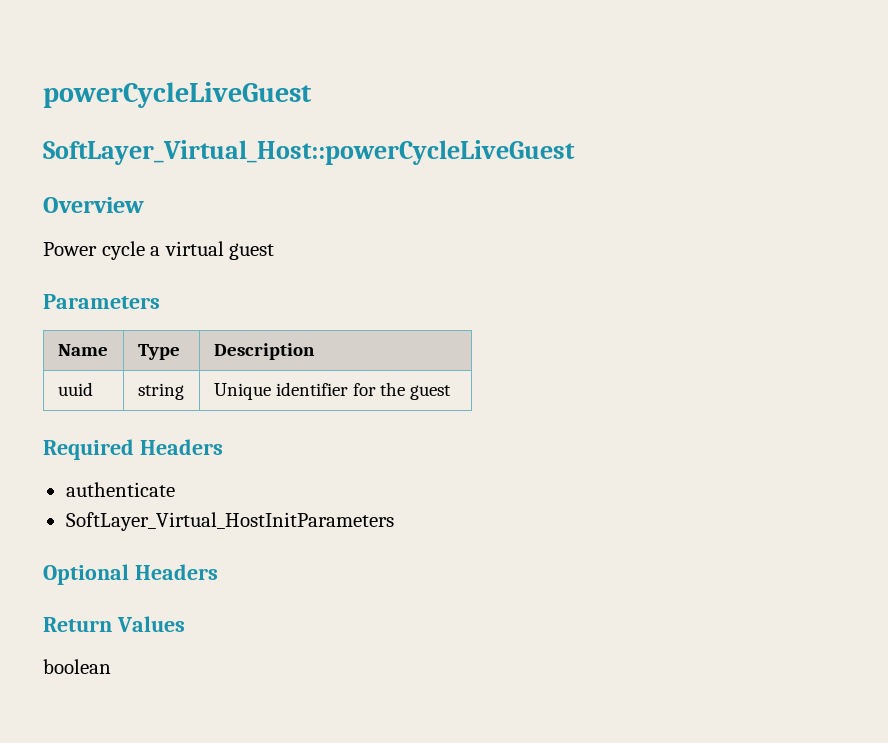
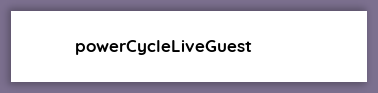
[43,140,575,165] [43,197,144,213] [43,241,275,260] [43,294,160,309] [57,344,108,356] [137,344,180,360] [213,343,315,360] [57,382,93,396] [137,383,184,400] [213,382,452,400] [43,439,223,460] [65,482,175,497] [65,512,394,531] [43,564,218,585] [43,616,185,632] [43,659,111,674] // SoftLayer_Virtual_Host::powerCycleLiveGuest // Overview // Power cycle a virtual guest // Parameters // Name | Type | Description // uuid | string | Unique identifier for the guest // Required Headers // authenticate // SoftLayer_Virtual_HostInitParameters // Optional Headers // Return Values // boolean -> (252, 47) none

